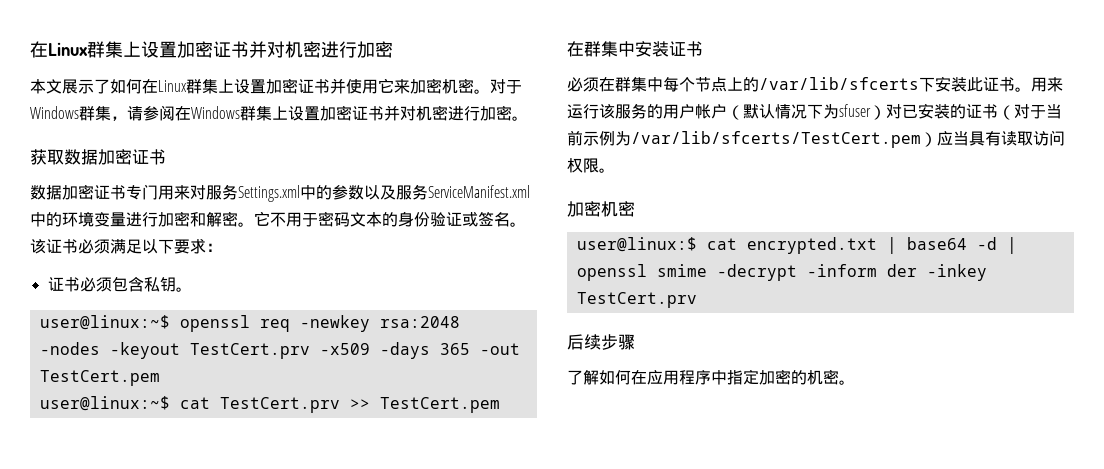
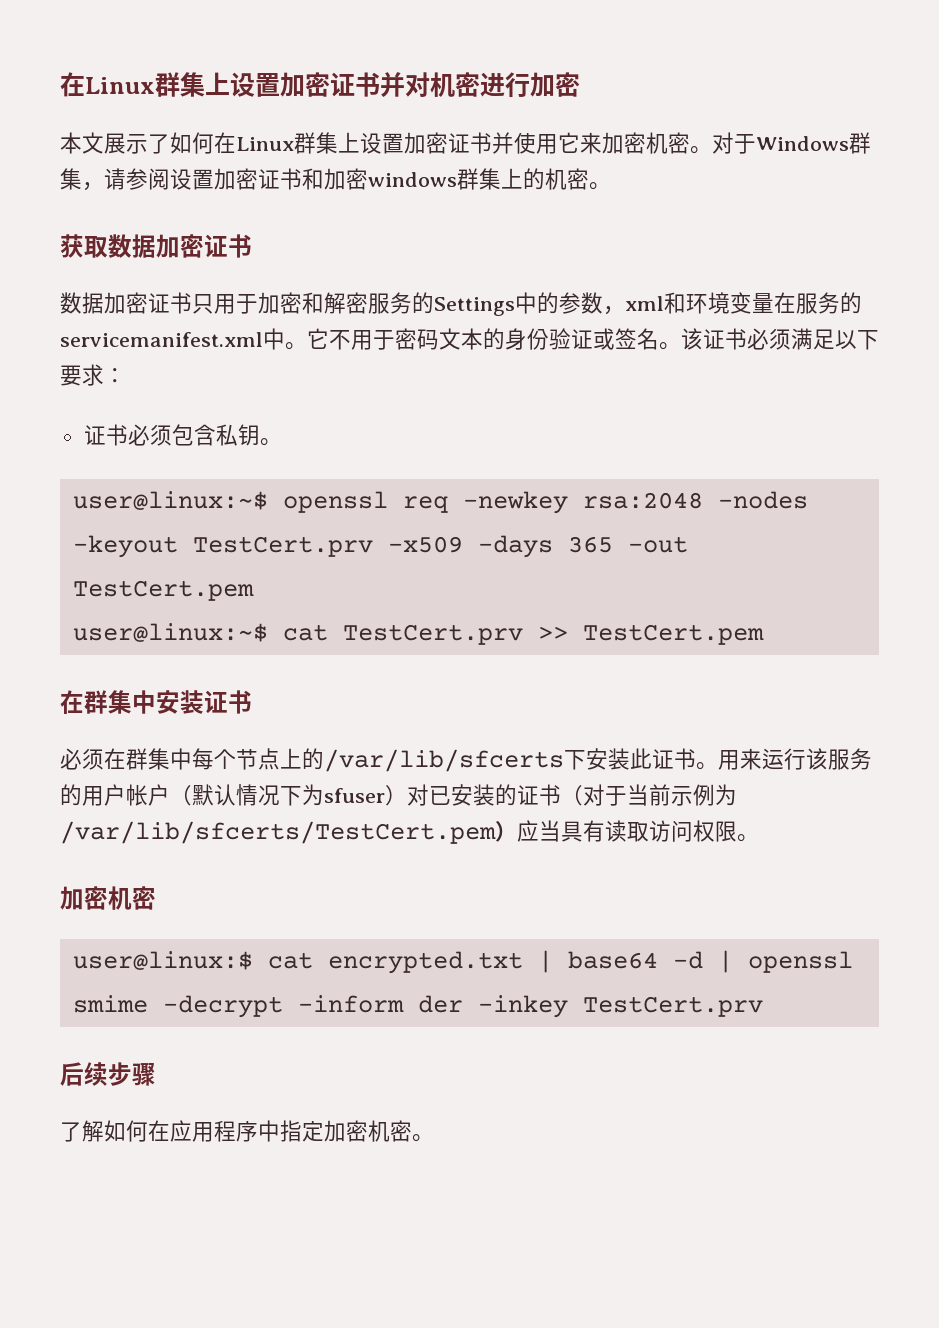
[175,105,496,121] 在Windows群集上设置加密证书并对机密进行加 -> [170,168,567,190] 设置加密证书和加密windows群集上的机
[126,184,530,202] [30,211,238,227] 专门用来对服务Settings.xml中的参数以及服务ServiceManifest.xml中的环境变量进行加密和解密 -> [192,292,862,316] [60,328,285,350] 只用于加密和解密服务的Settings中的参数，xml和环境变量在服务的servicemanifest.xml中
[791,370,807,385] 的 -> (368, 1131) none

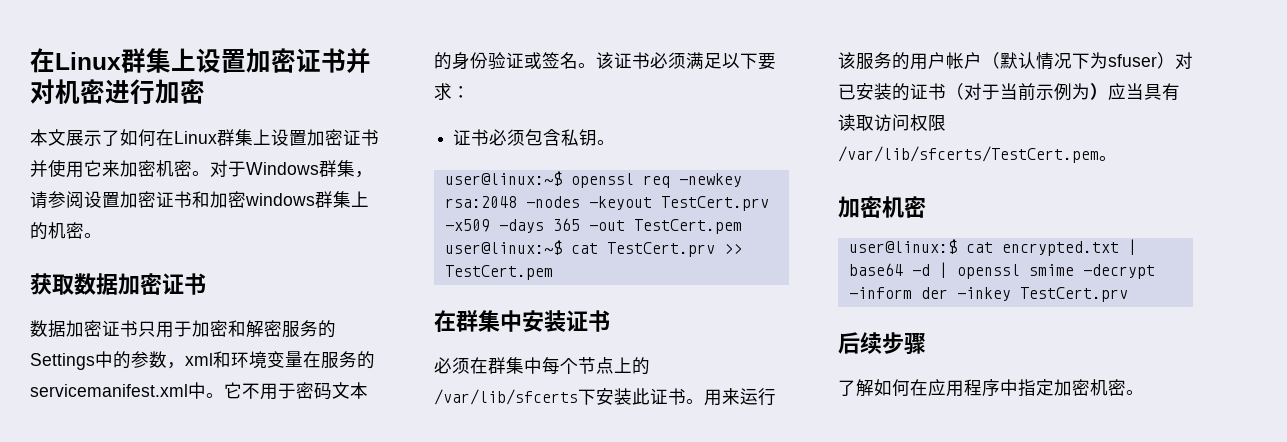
[60,821,496,844] /var/lib/sfcerts/TestCert.pem -> (1090, 91) none
(737, 831) none -> [838,146,1099,163] /var/lib/sfcerts/TestCert.pem

